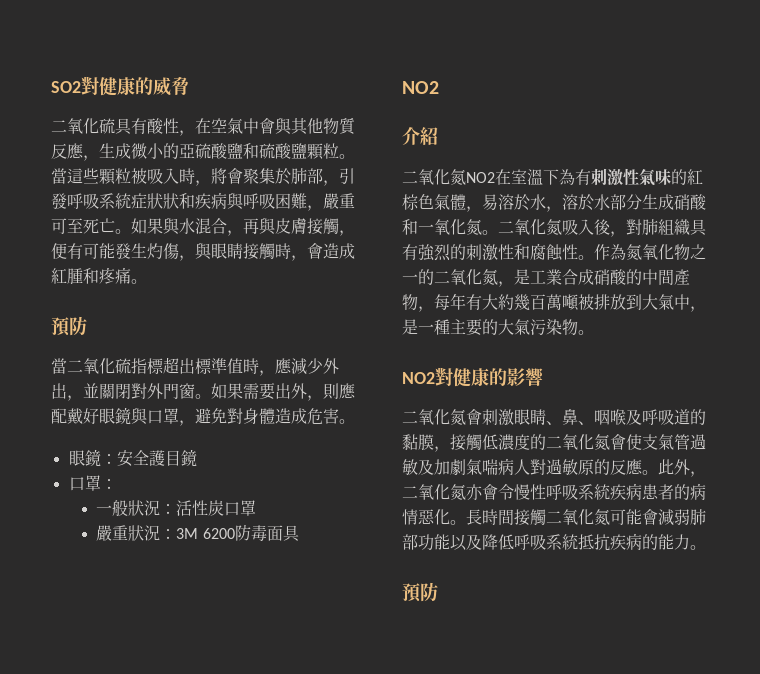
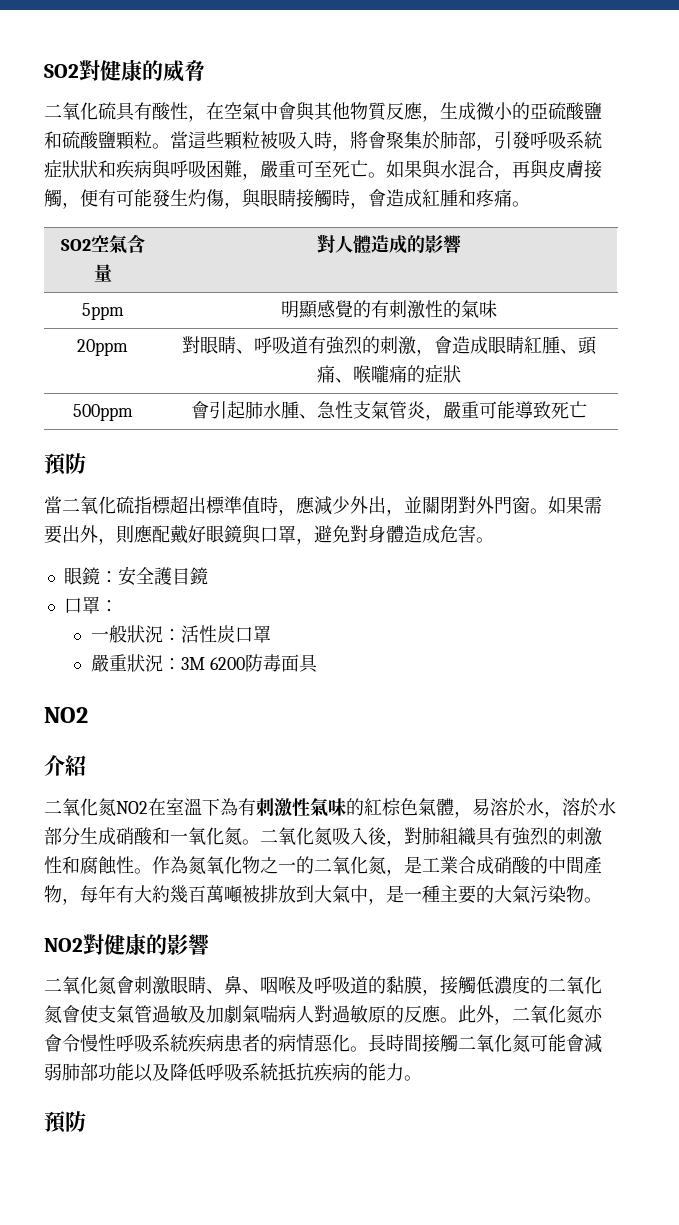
(147, 281) none -> [60,234,145,254] [93,264,112,282] [317,234,461,254] [81,303,124,320] [281,300,497,319] [77,339,128,356] [182,336,597,356] [317,365,461,383] [72,404,133,421] [191,401,587,421] // SO2空氣含量 | 對人體造成的影響 // 5ppm | 明顯感覺的有刺激性的氣味 // 20ppm | 對眼睛、呼吸道有強烈的刺激，會造成眼睛紅腫、頭痛、喉嚨痛的症狀 // 500ppm | 會引起肺水腫、急性支氣管炎，嚴重可能導致死亡

